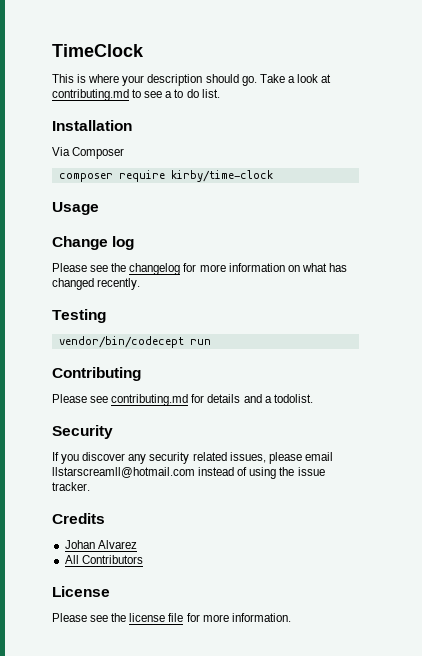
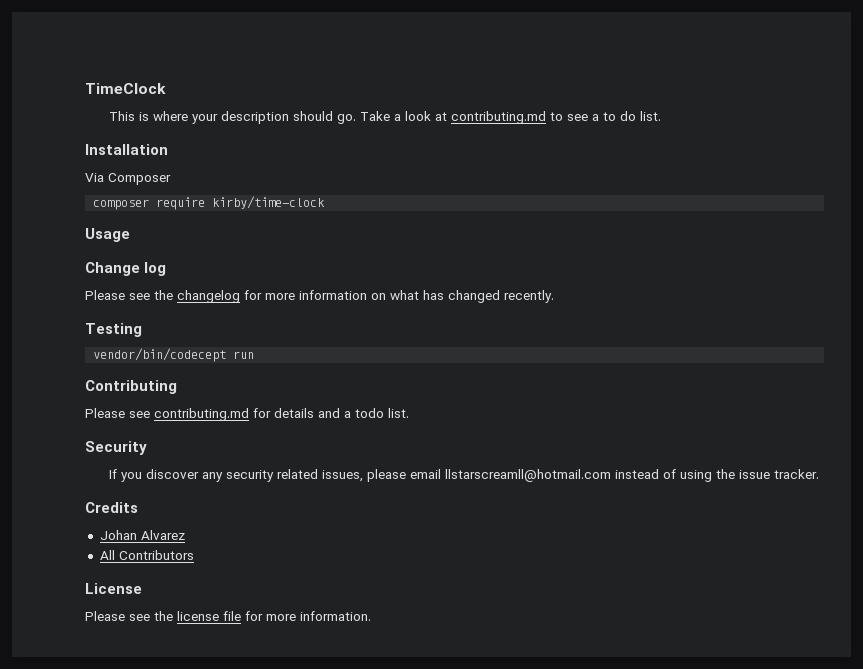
[273,394,313,403] todolist. -> [355,408,409,418] todo list.

